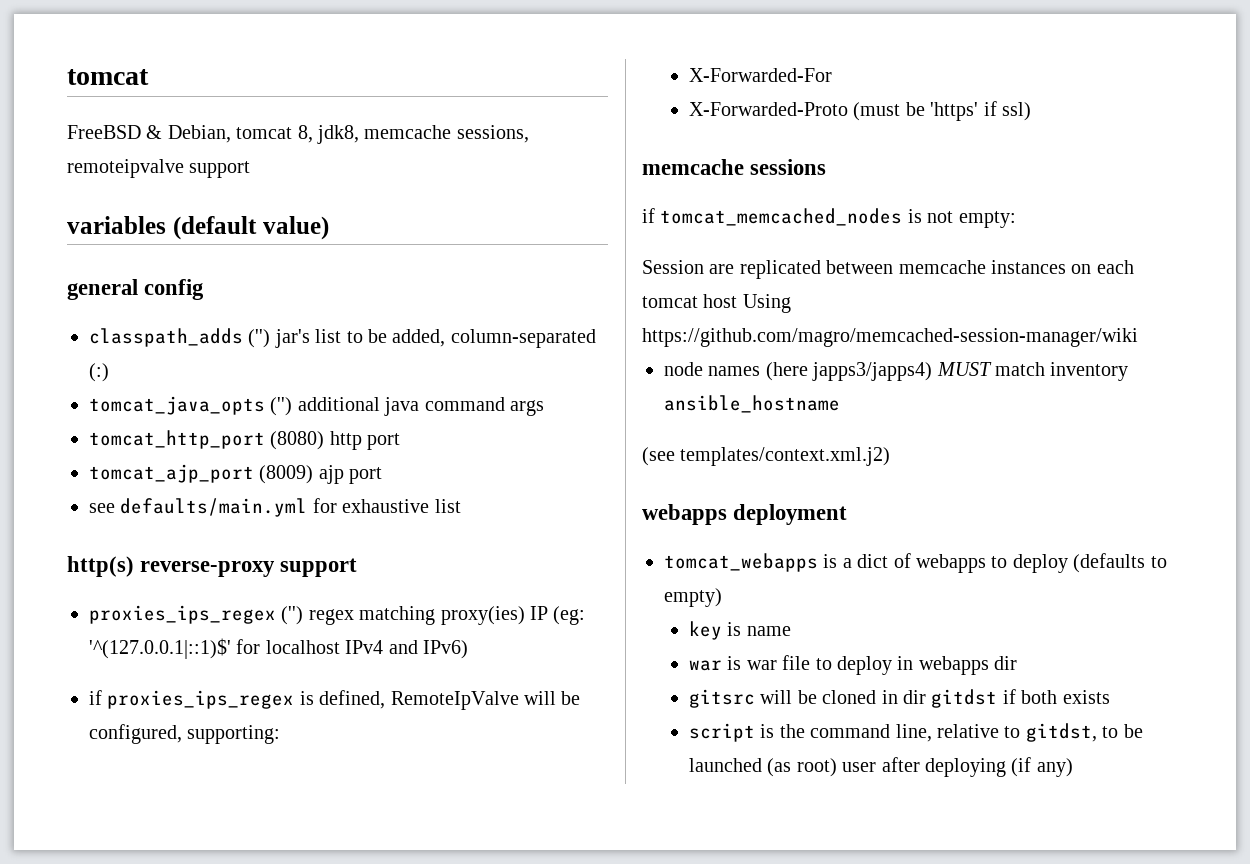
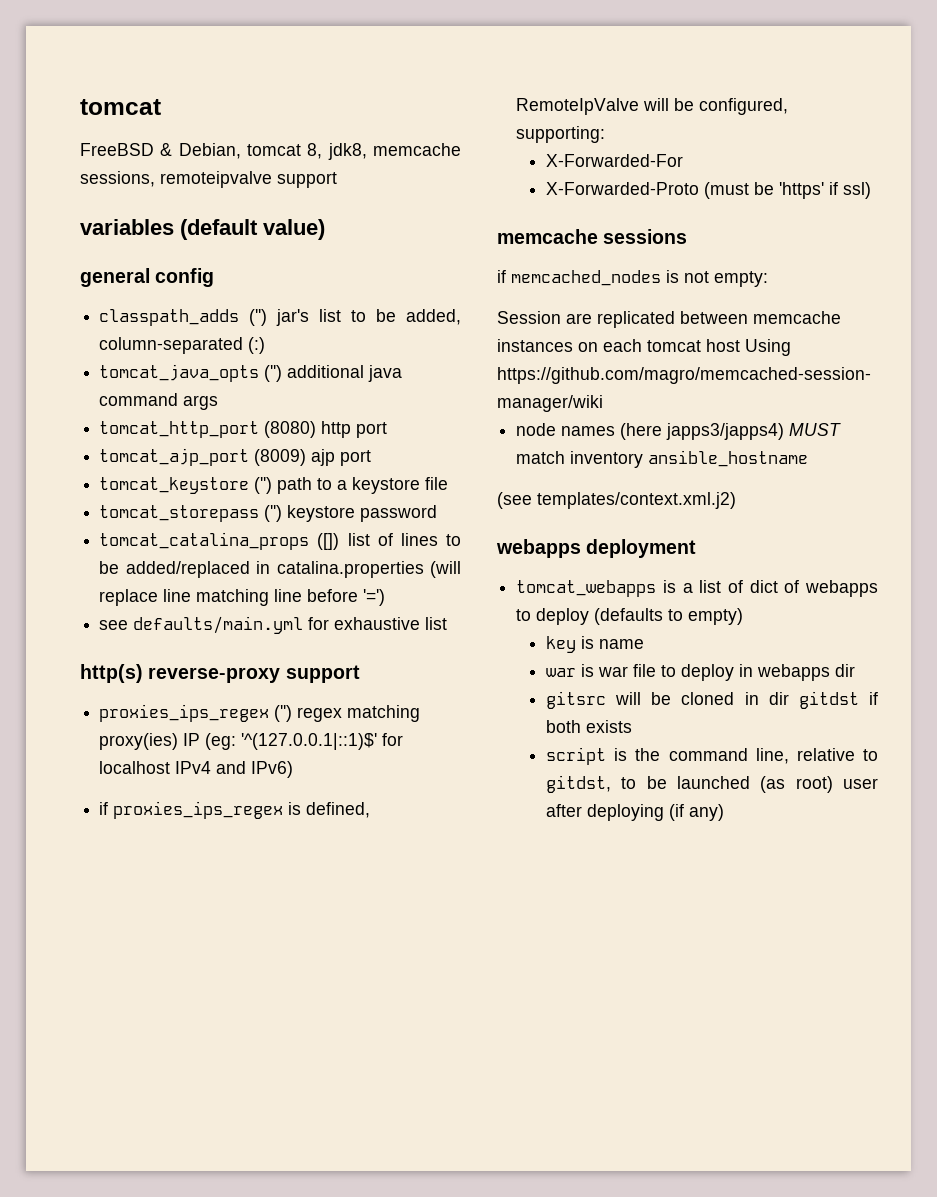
(383, 475) none -> [99,477,449,494] [99,505,438,522] [99,532,461,550] [99,561,461,578] [99,589,386,606] // tomcat_keystore ('') path to a keystore file // tomcat_storepass ('') keystore password // tomcat_catalina_props ([]) list of lines to be added/replaced in catalina.properties (will replace line matching line before '=')
[660,208,903,226] tomcat_memcached_nodes -> [511,270,661,286] memcached_nodes
(852, 563) none -> [699,580,743,593] list of

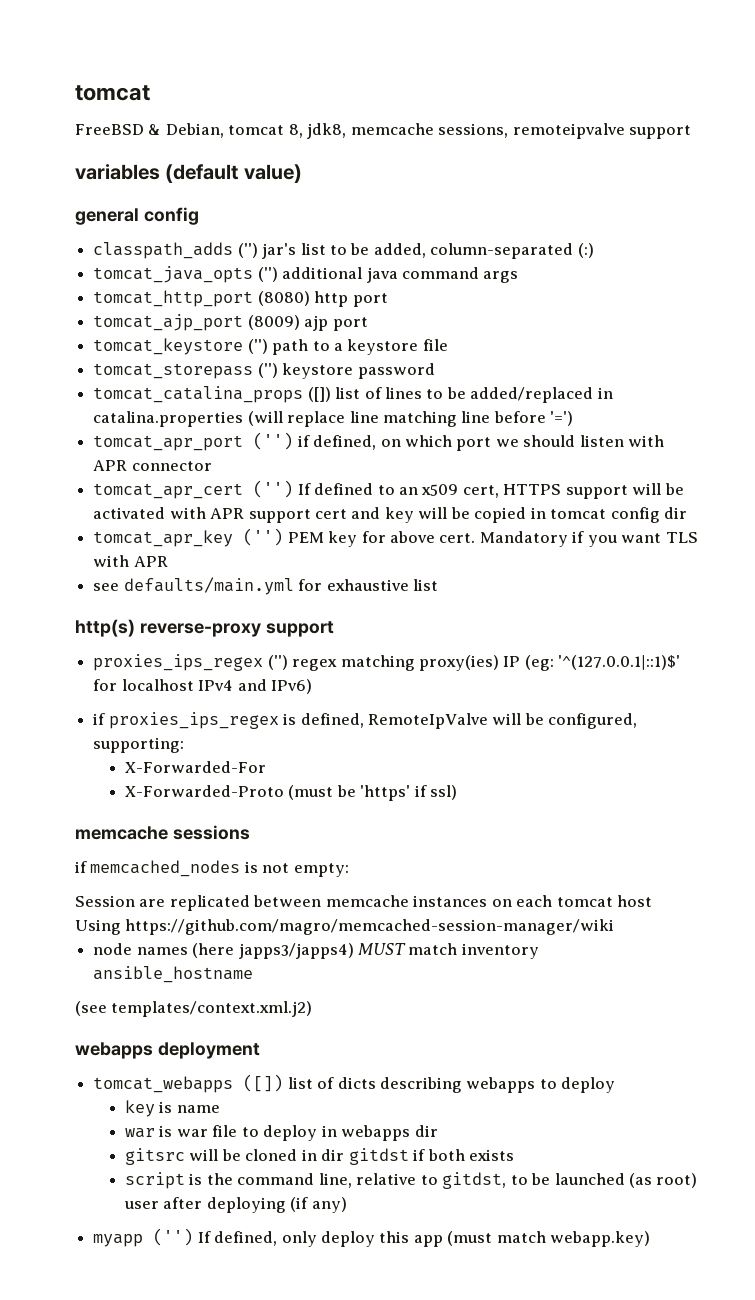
(386, 597) none -> [93,432,665,451] [93,460,212,471] [93,480,684,499] [93,507,688,523] [93,528,698,547] [93,555,168,567] // tomcat_apr_port ('') if defined, on which port we should listen with APR connector // tomcat_apr_cert ('') If defined to an x509 cert, HTTPS support will be activated with APR support cert and key will be copied in tomcat config dir // tomcat_apr_key ('') PEM key for above cert. Mandatory if you want TLS with APR
[662,580,800,593] is a list of dict of -> [243,1074,462,1093] ([]) list of dicts describing
[594,608,744,625] (defaults to empty) -> (616, 1085) none
(725, 812) none -> [93,1228,651,1247] // myapp ('') If defined, only deploy this app (must match webapp.key)

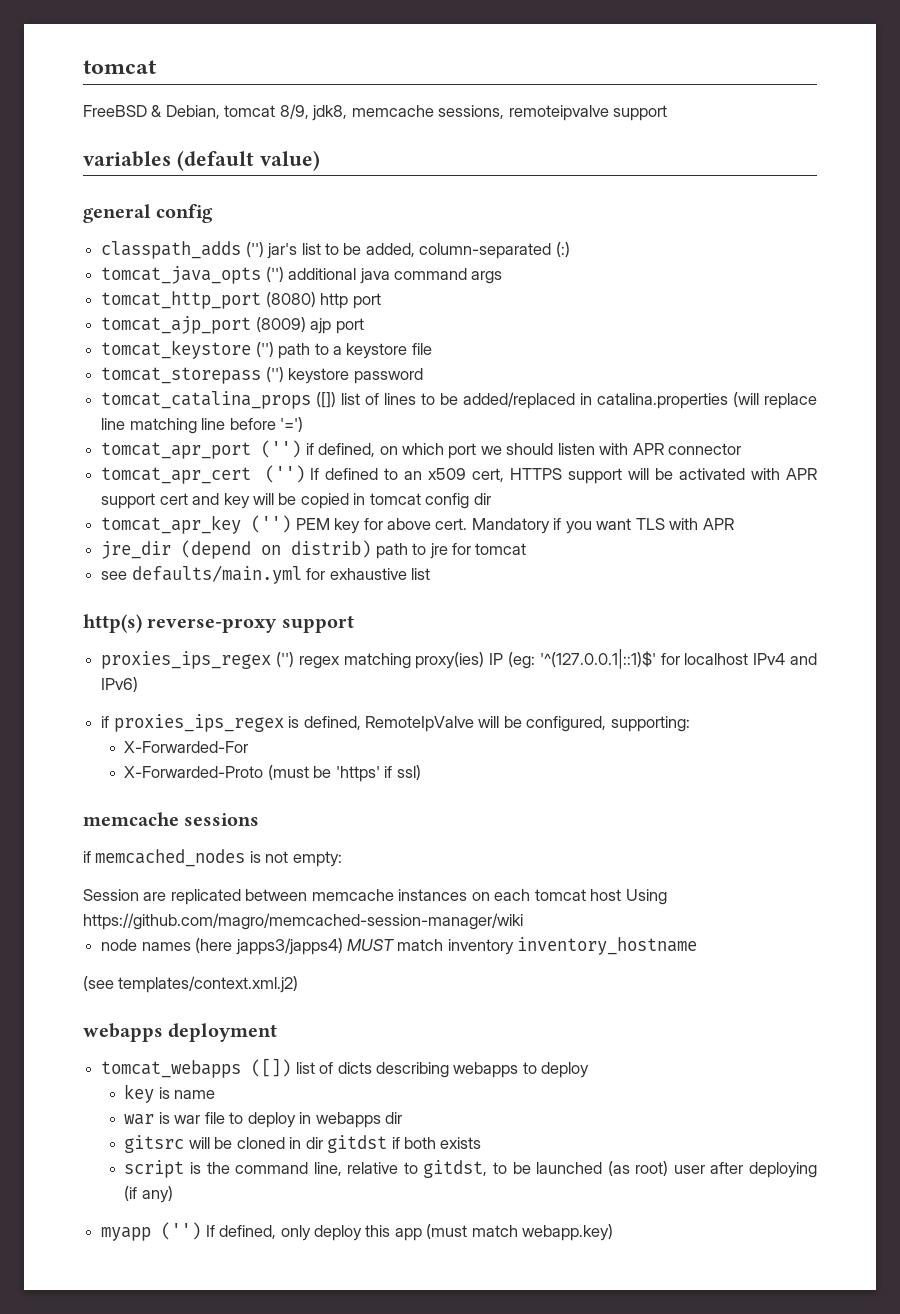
[288,124,303,138] 8, -> [279,104,309,119] 8/9,
(168, 561) none -> [101,540,527,559] // jre_dir (depend on distrib) path to jre for tomcat
[93,966,254,983] ansible_hostname -> [517,937,698,955] inventory_hostname

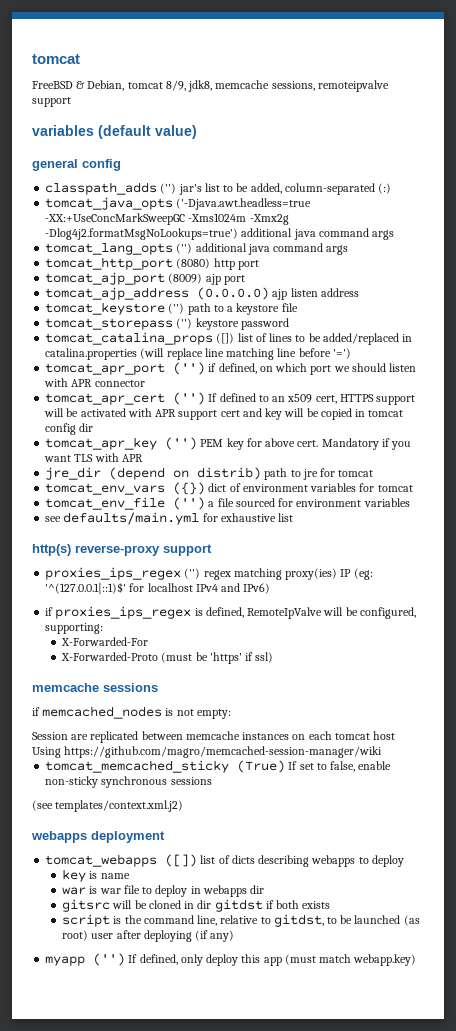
(262, 275) none -> [176,198,312,210] [45,213,289,225] [45,228,395,240] [45,243,174,255] ('-Djava.awt.headless=true -XX:+UseConcMarkSweepGC -Xms1024m -Xmx2g -Dlog4j2.formatMsgNoLookups=true') additional java command args // tomcat_lang_opts
(364, 326) none -> [45,287,359,300] // tomcat_ajp_address (0.0.0.0) ajp listen address
(527, 549) none -> [45,482,413,495] [45,497,410,510] // tomcat_env_vars ({}) dict of environment variables for tomcat // tomcat_env_file ('') a file sourced for environment variables
[101,937,698,955] node names (here japps3/japps4) MUST match inventory inventory_hostname -> [45,760,392,773] [45,776,212,788] tomcat_memcached_sticky (True) If set to false, enable non-sticky synchronous sessions

